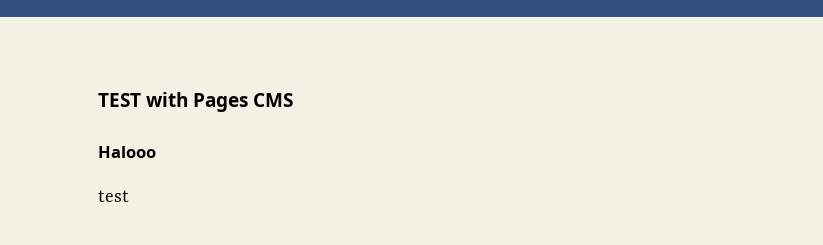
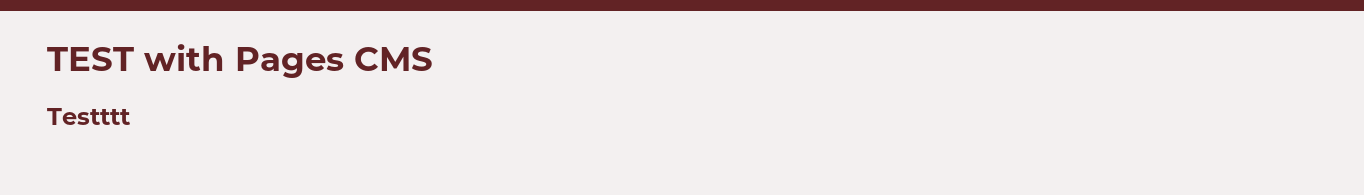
[98,146,156,158] [98,190,129,202] Halooo // test -> [47,108,131,125] Testttt

